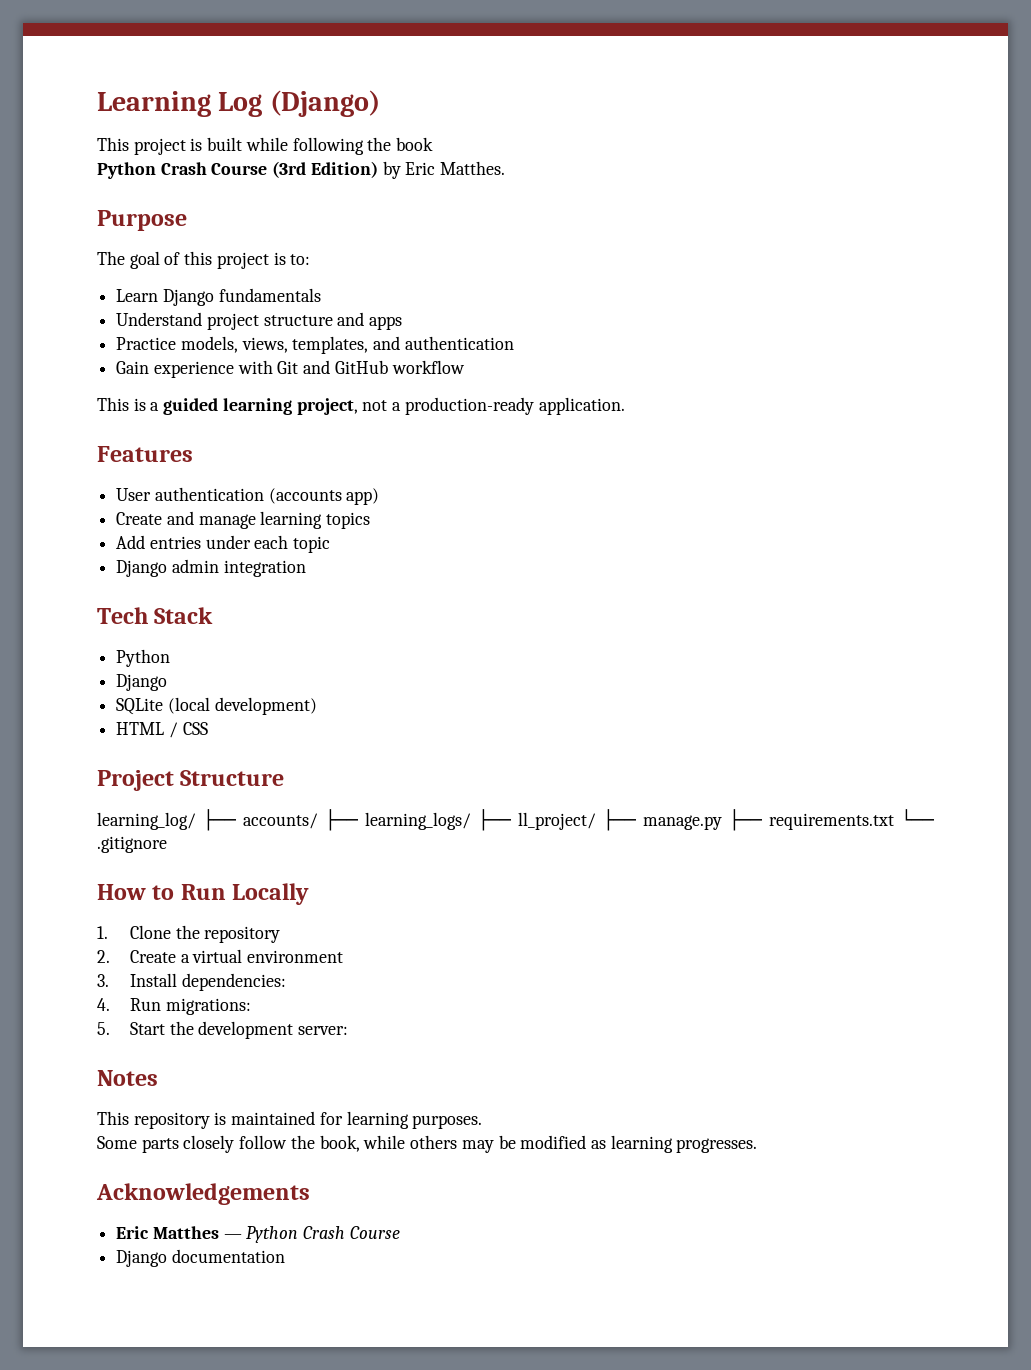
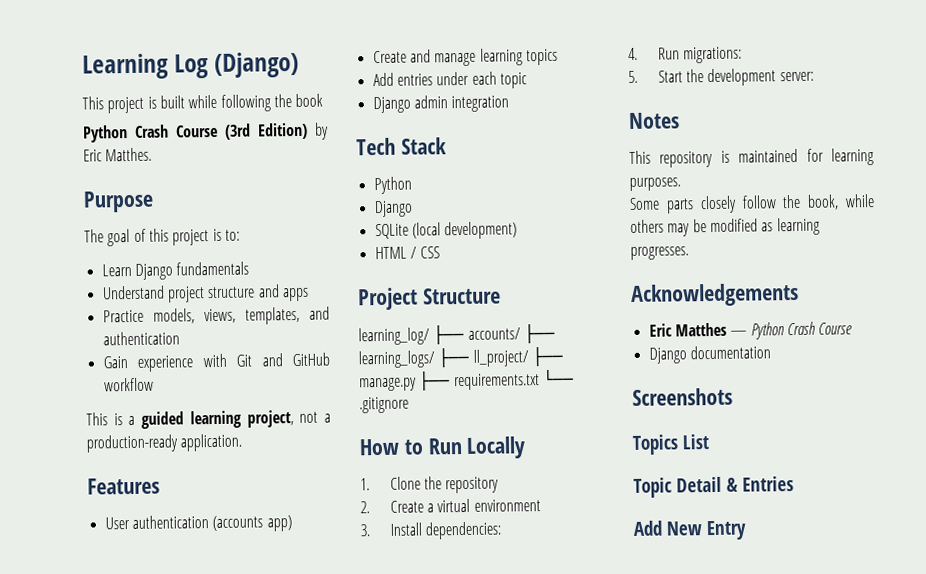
(285, 1256) none -> [632,387,733,406] [632,434,709,455] [633,476,794,498] [633,520,747,541] // Screenshots // Topics List // Topic Detail & Entries // Add New Entry

